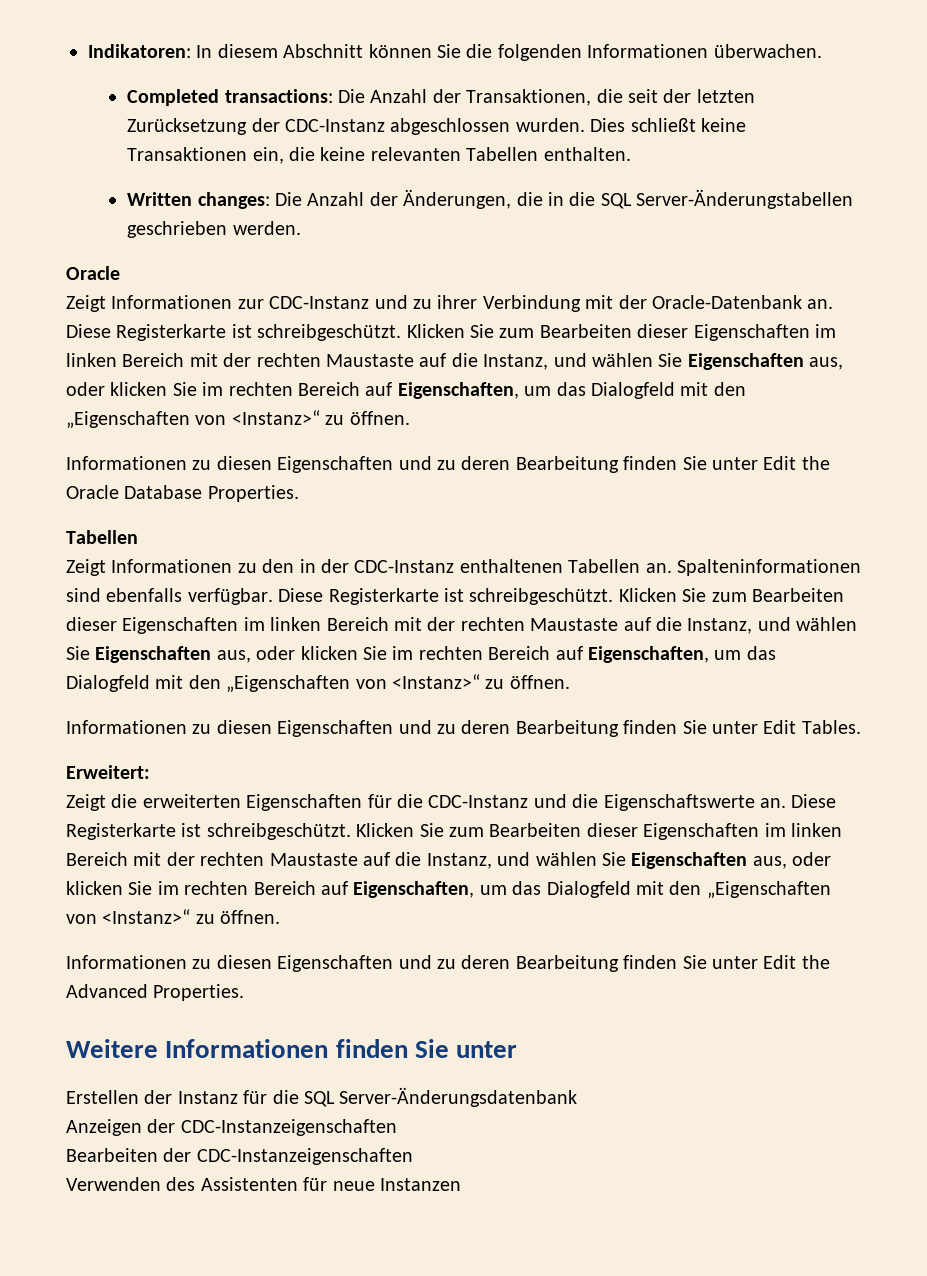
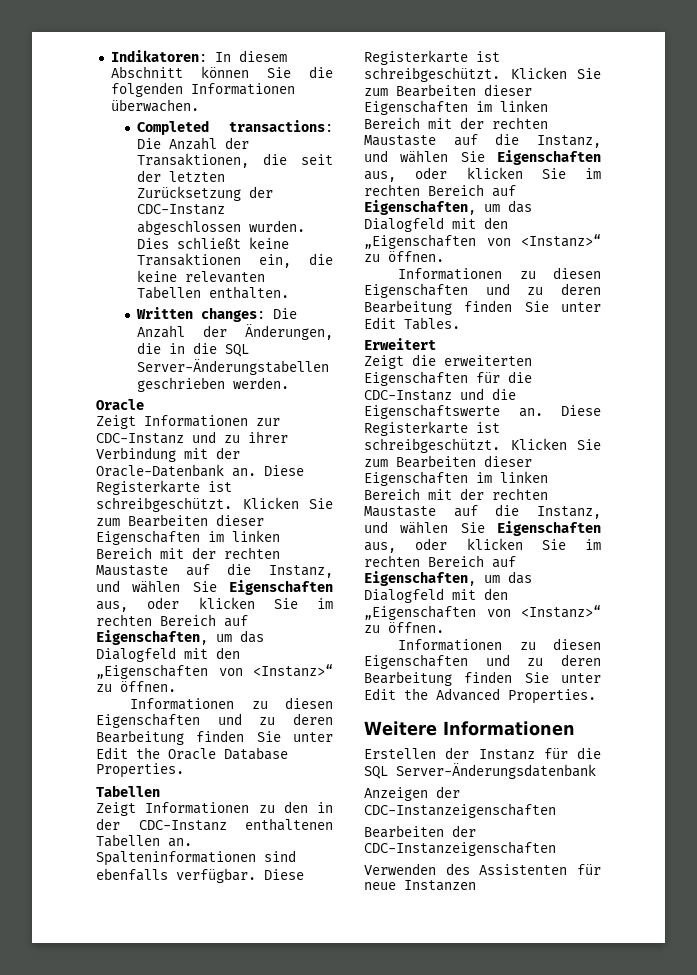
[66,765,150,779] Erweitert: -> [364,338,436,350] Erweitert
[335,1039,518,1058] finden Sie unter -> (575, 728) none

